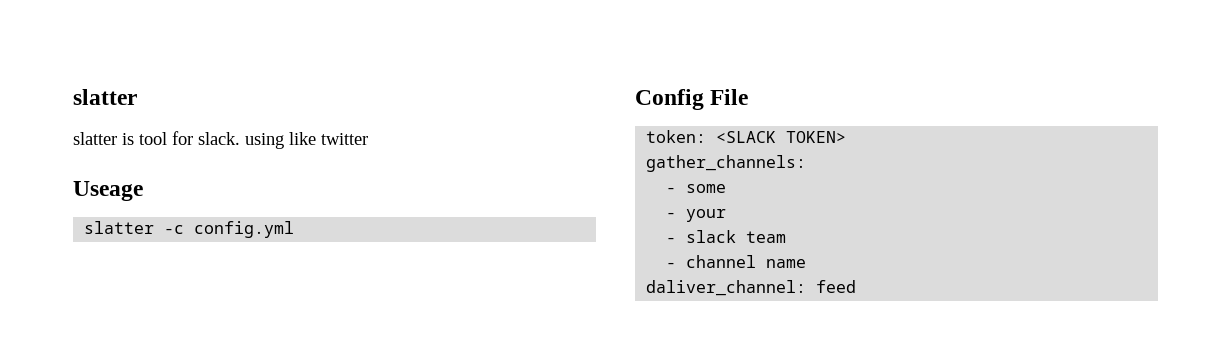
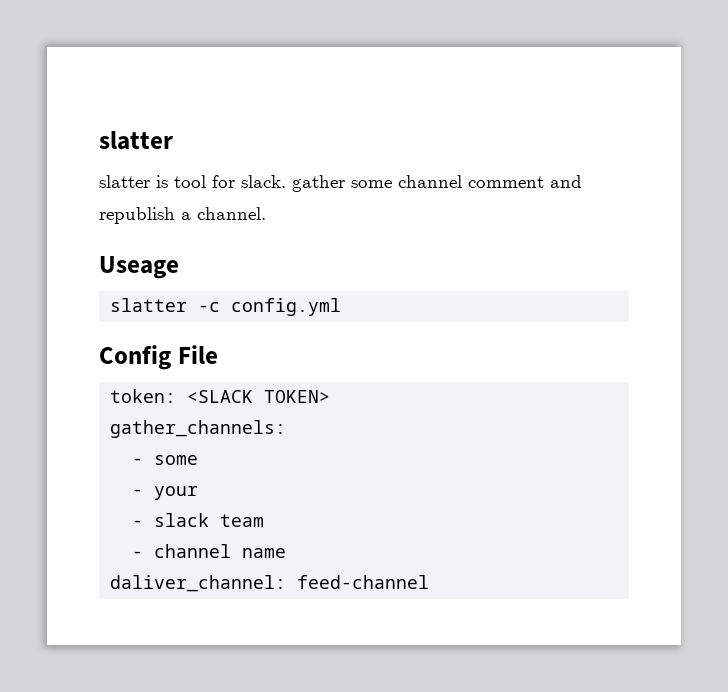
[245,132,368,149] using like twitter -> [292,175,582,192] [99,207,266,224] gather some channel comment and republish a channel.
[816,280,857,293] feed -> [297,575,430,589] feed-channel

